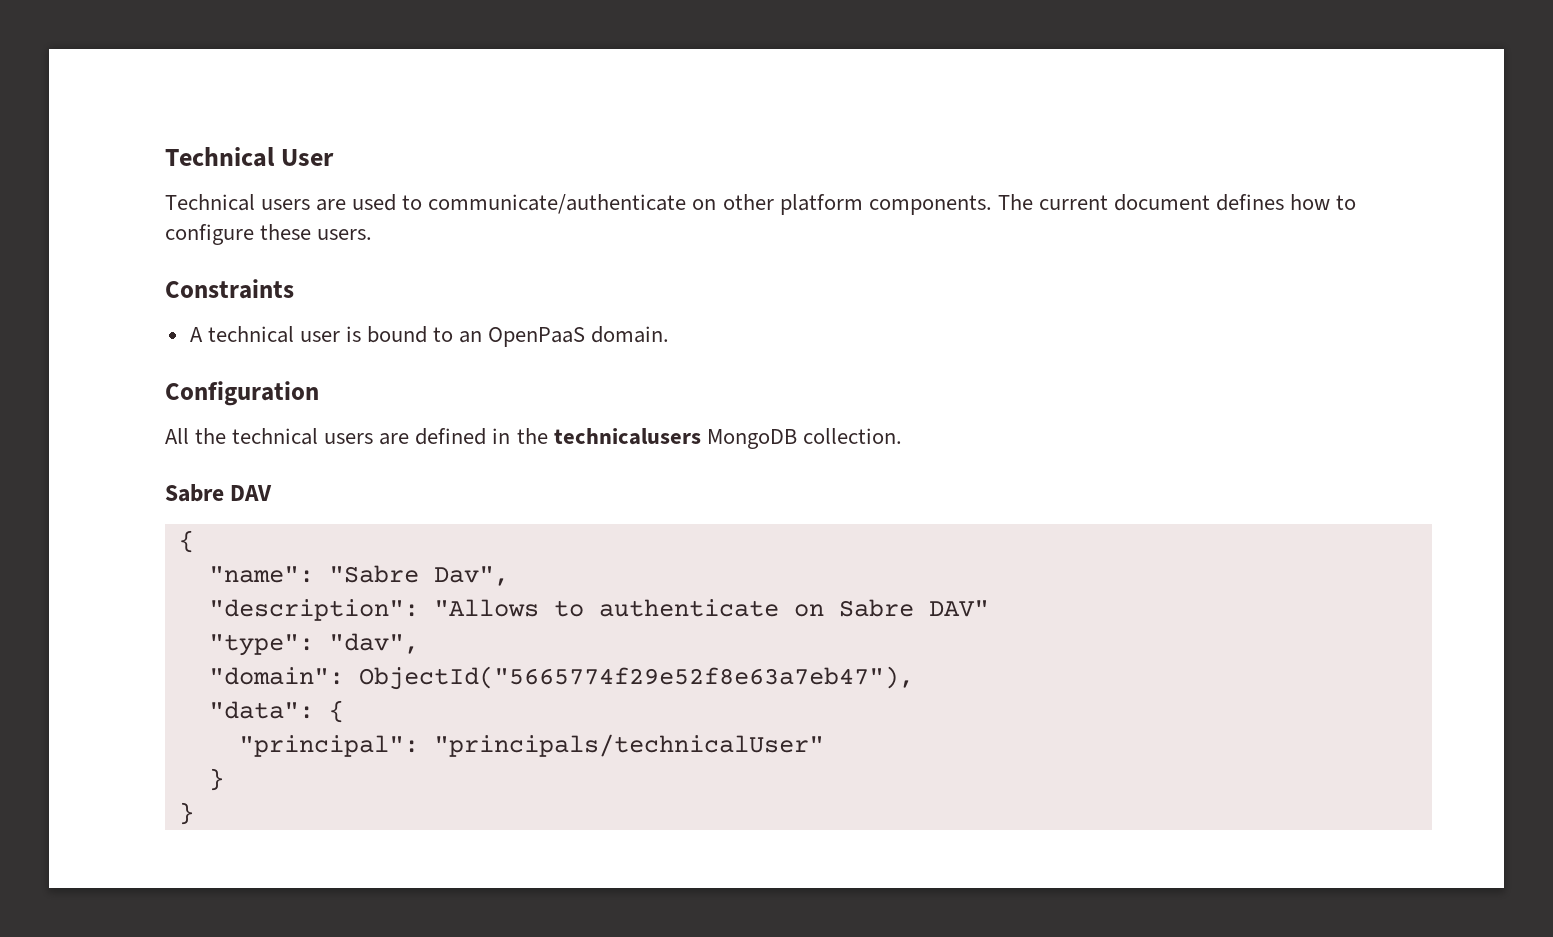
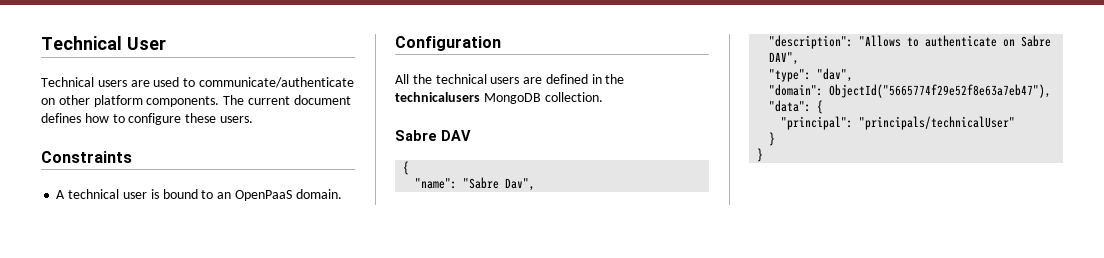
[928,600,989,617] DAV" -> [769,52,800,65] DAV",

